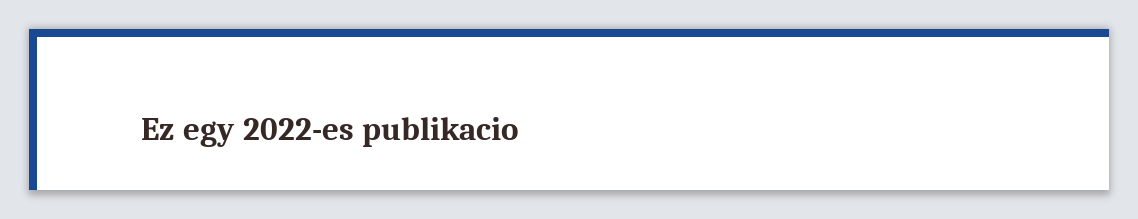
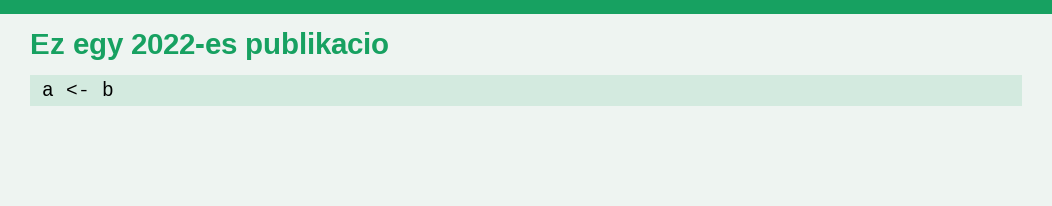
(519, 132) none -> [42,81,114,96] // a <- b

